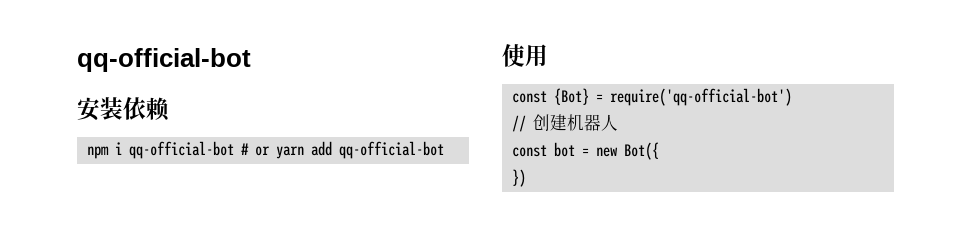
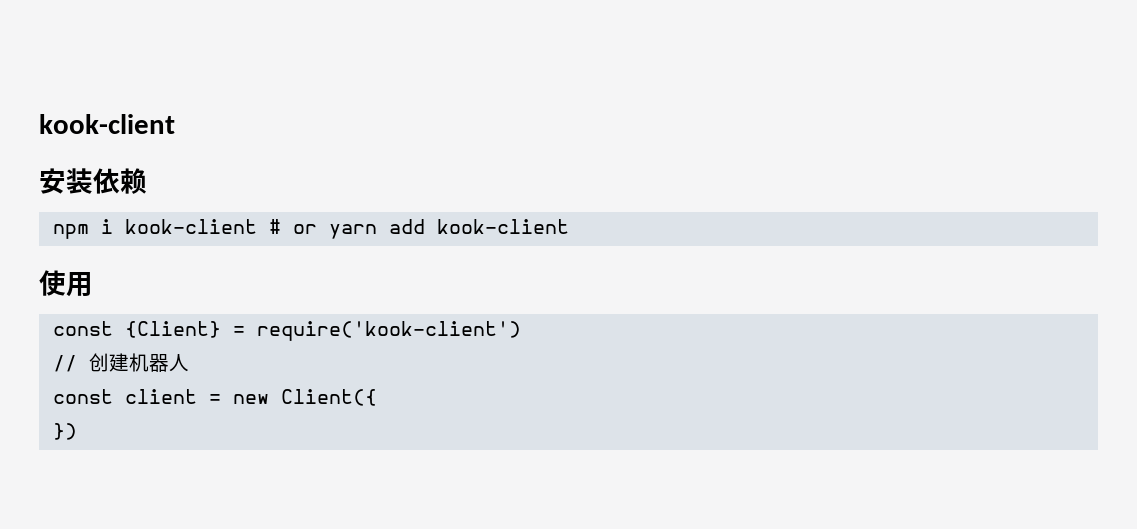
[77,48,251,72] qq-official-bot -> [39,114,175,134] kook-client
[128,141,234,159] qq-official-bot -> [124,219,257,234] kook-client
[338,141,444,159] qq-official-bot -> [436,219,569,234] kook-client
[553,88,792,106] {Bot} = require('qq-official-bot') -> [124,321,521,341] {Client} = require('kook-client')
[553,142,575,157] bot -> [124,389,197,404] client
[623,142,659,160] Bot({ -> [280,389,377,406] Client({

